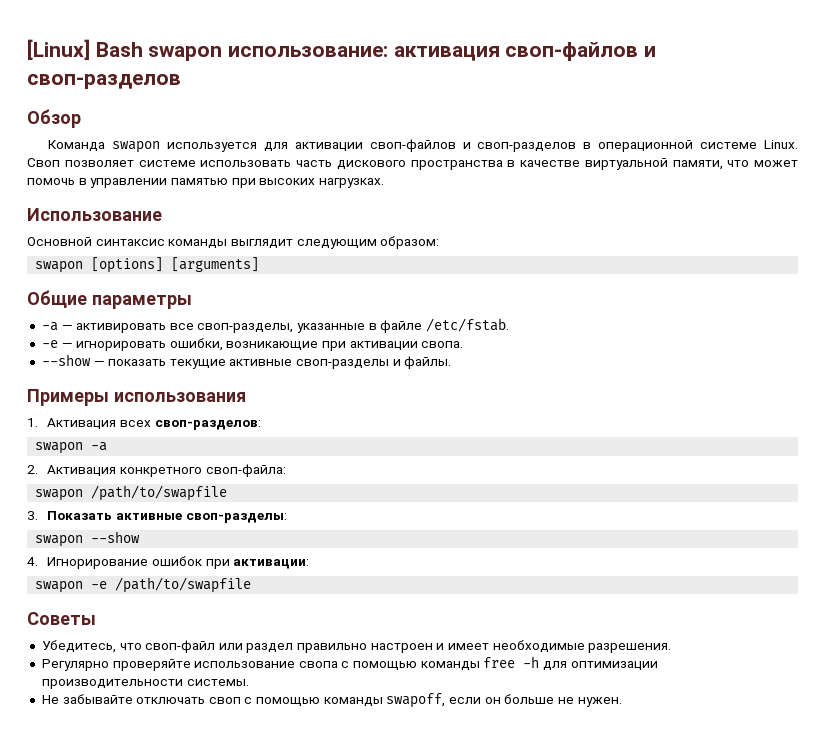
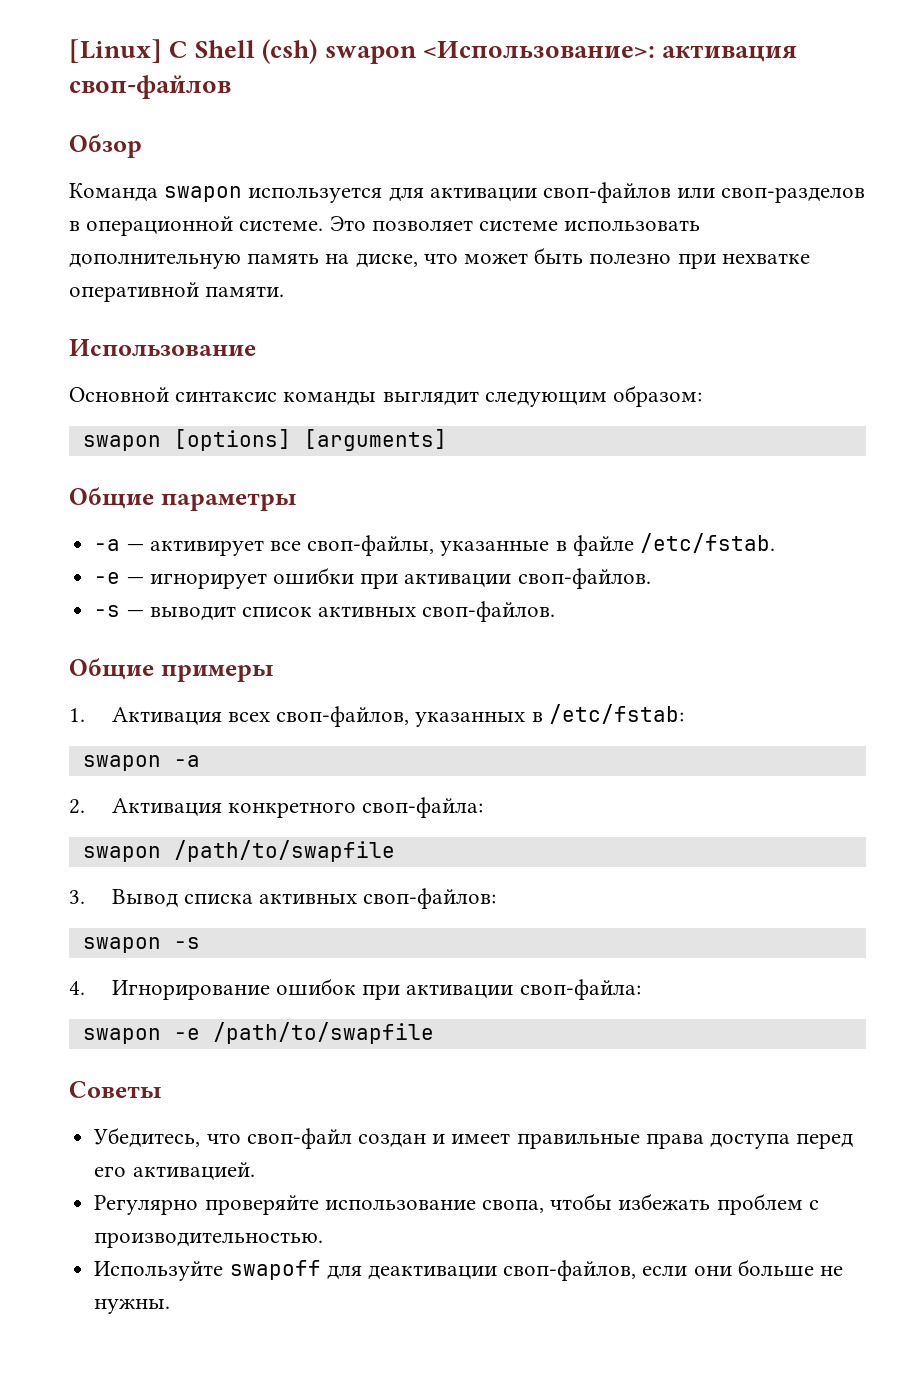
[95,42,389,61] Bash swapon использование: -> [169,39,655,64] C Shell (csh) swapon <Использование>:
[644,46,657,57] [27,74,181,89] и своп-разделов -> (231, 87) none
[462,142,471,149] и -> [677,187,716,198] или
[700,140,798,149] [27,158,798,170] [27,178,384,188] системе Linux. Своп позволяет системе использовать часть дискового пространства в качестве виртуальной памяти, что может помочь в управлении памятью при высоких нагрузках. -> [239,216,701,231] [69,247,810,269] [69,282,285,302] системе. Это позволяет системе использовать дополнительную память на диске, что может быть полезно при нехватке оперативной памяти.
[76,323,294,333] активировать все своп-разделы, -> [149,535,435,556] активирует все своп-файлы,
[76,338,464,351] [41,354,452,369] [27,389,246,406] игнорировать ошибки, возникающие при активации свопа. // --show — показать текущие активные своп-разделы и файлы. // Примеры использования -> [149,567,651,589] [94,601,556,622] [69,658,274,682] игнорирует ошибки при активации своп-файлов. // -s — выводит список активных своп-файлов. // Общие примеры
[154,420,261,430] своп-разделов: -> [276,704,684,727] своп-файлов, указанных в /etc/fstab:
[47,511,287,523] [35,531,141,547] Показать активные своп-разделы: // swapon --show -> [111,888,497,909] [82,937,200,953] Вывод списка активных своп-файлов: // swapon -s
[233,559,310,569] активации: -> [406,979,641,1000] активации своп-файла:
[218,640,672,653] [41,656,658,671] [41,679,249,689] [41,693,501,708] или раздел правильно настроен и имеет необходимые разрешения. // Регулярно проверяйте использование свопа с помощью команды free -h для оптимизации производительности системы. // Не забывайте отключать своп с помощью команды swapoff, если он -> [357,1133,854,1149] [94,1162,255,1181] [94,1193,819,1215] [94,1232,324,1248] [94,1260,732,1281] создан и имеет правильные права доступа перед его активацией. // Регулярно проверяйте использование свопа, чтобы избежать проблем с производительностью. // Используйте swapoff для деактивации своп-файлов, если они
[577,697,622,707] нужен. -> [94,1299,171,1314] нужны.

